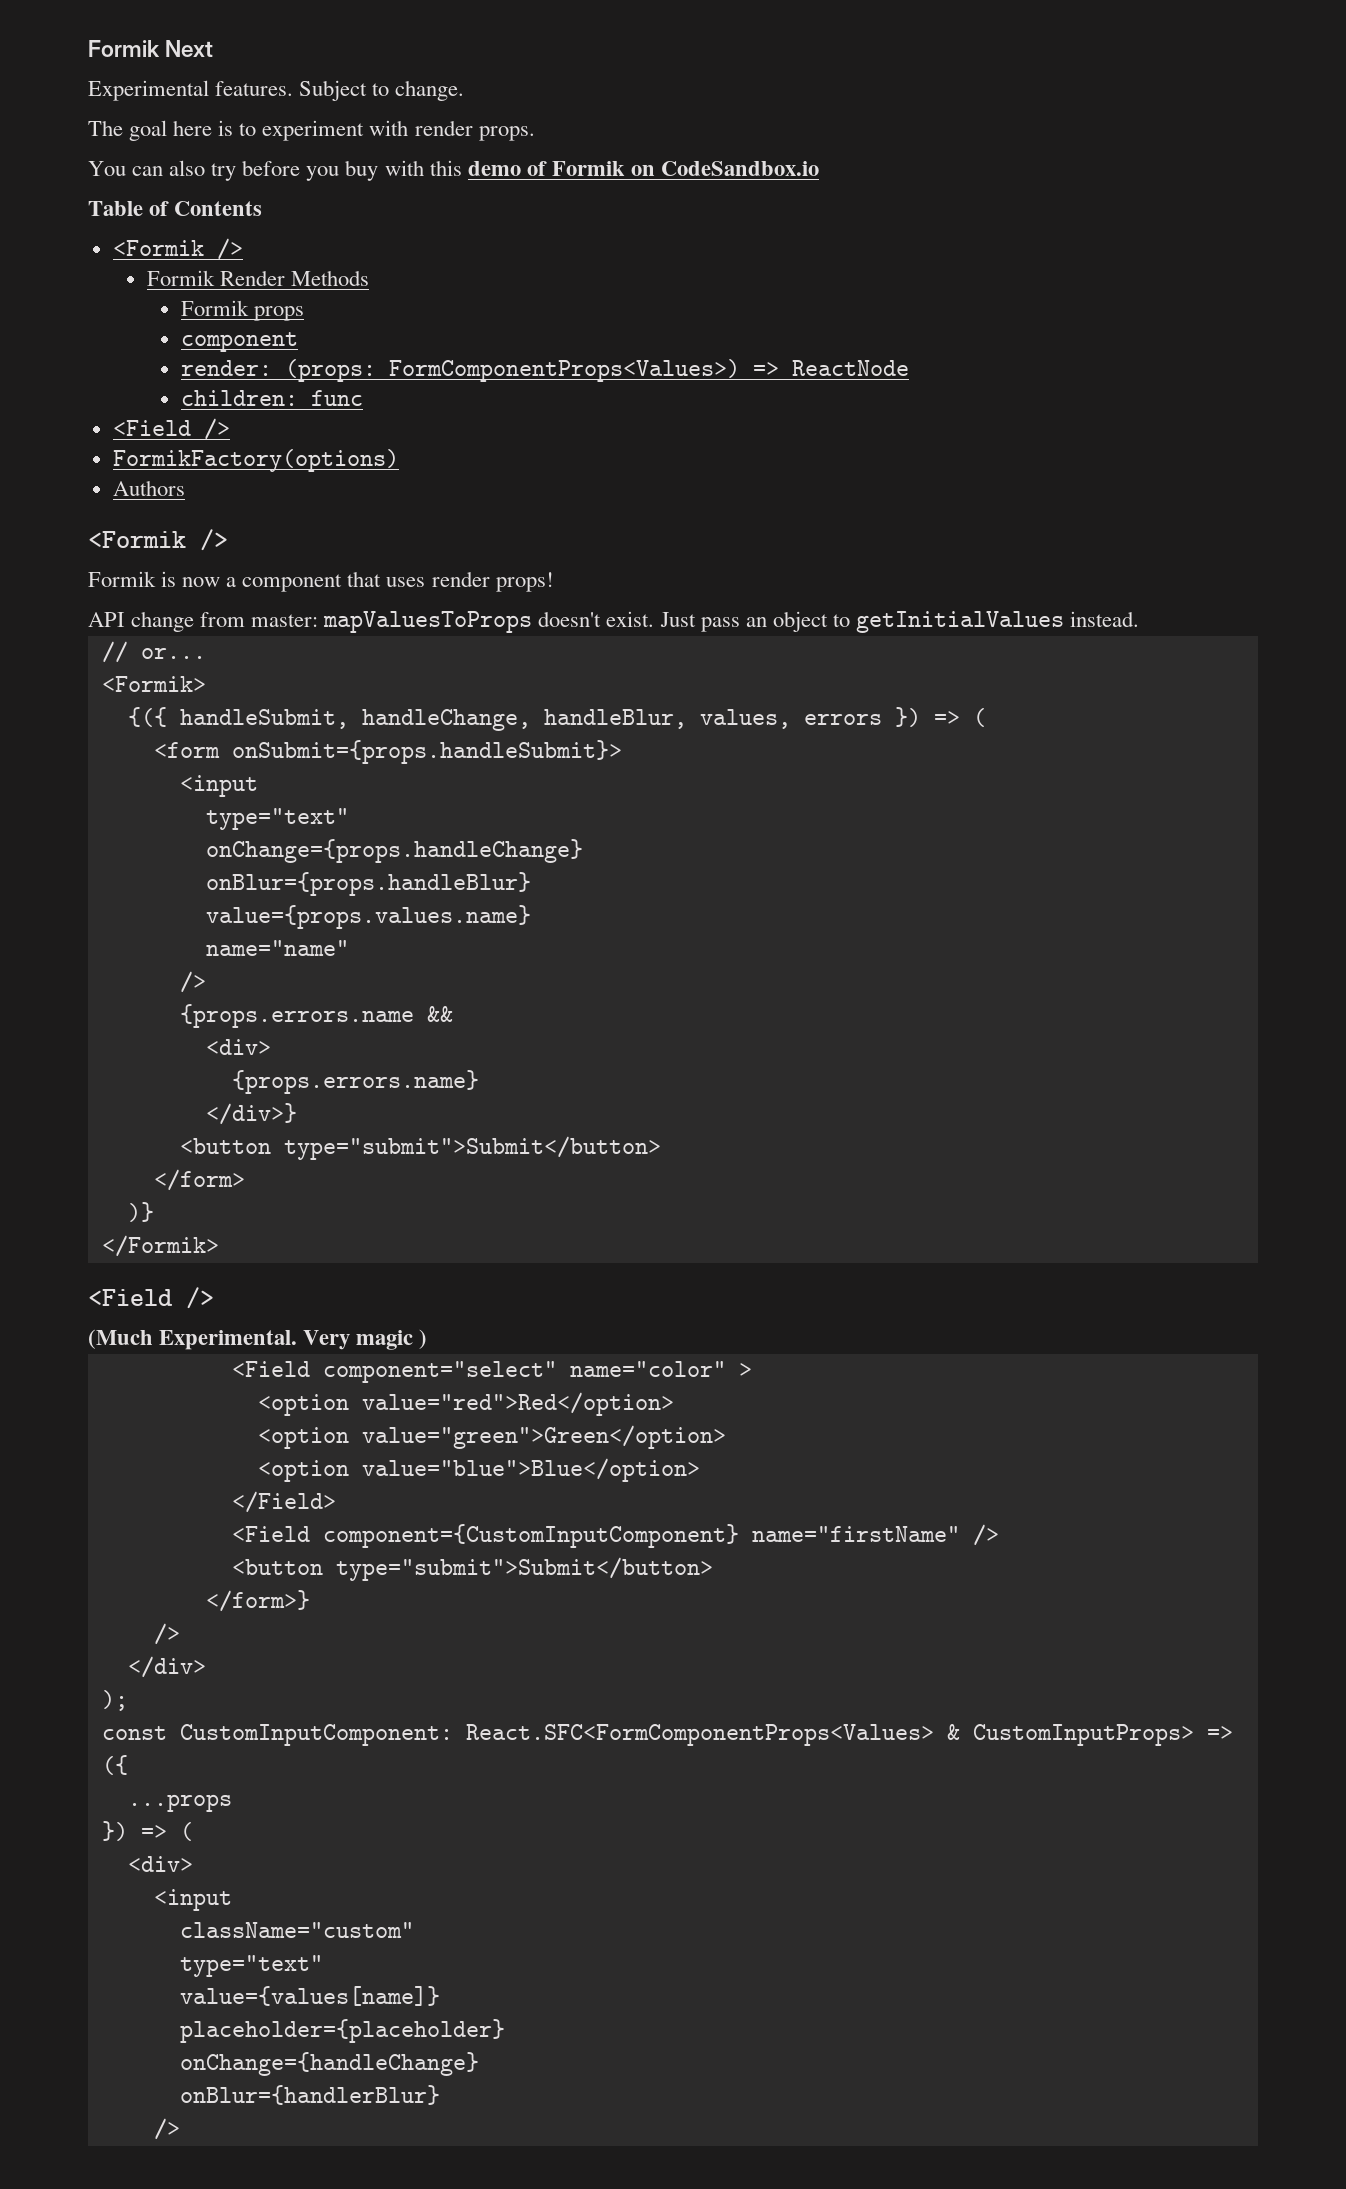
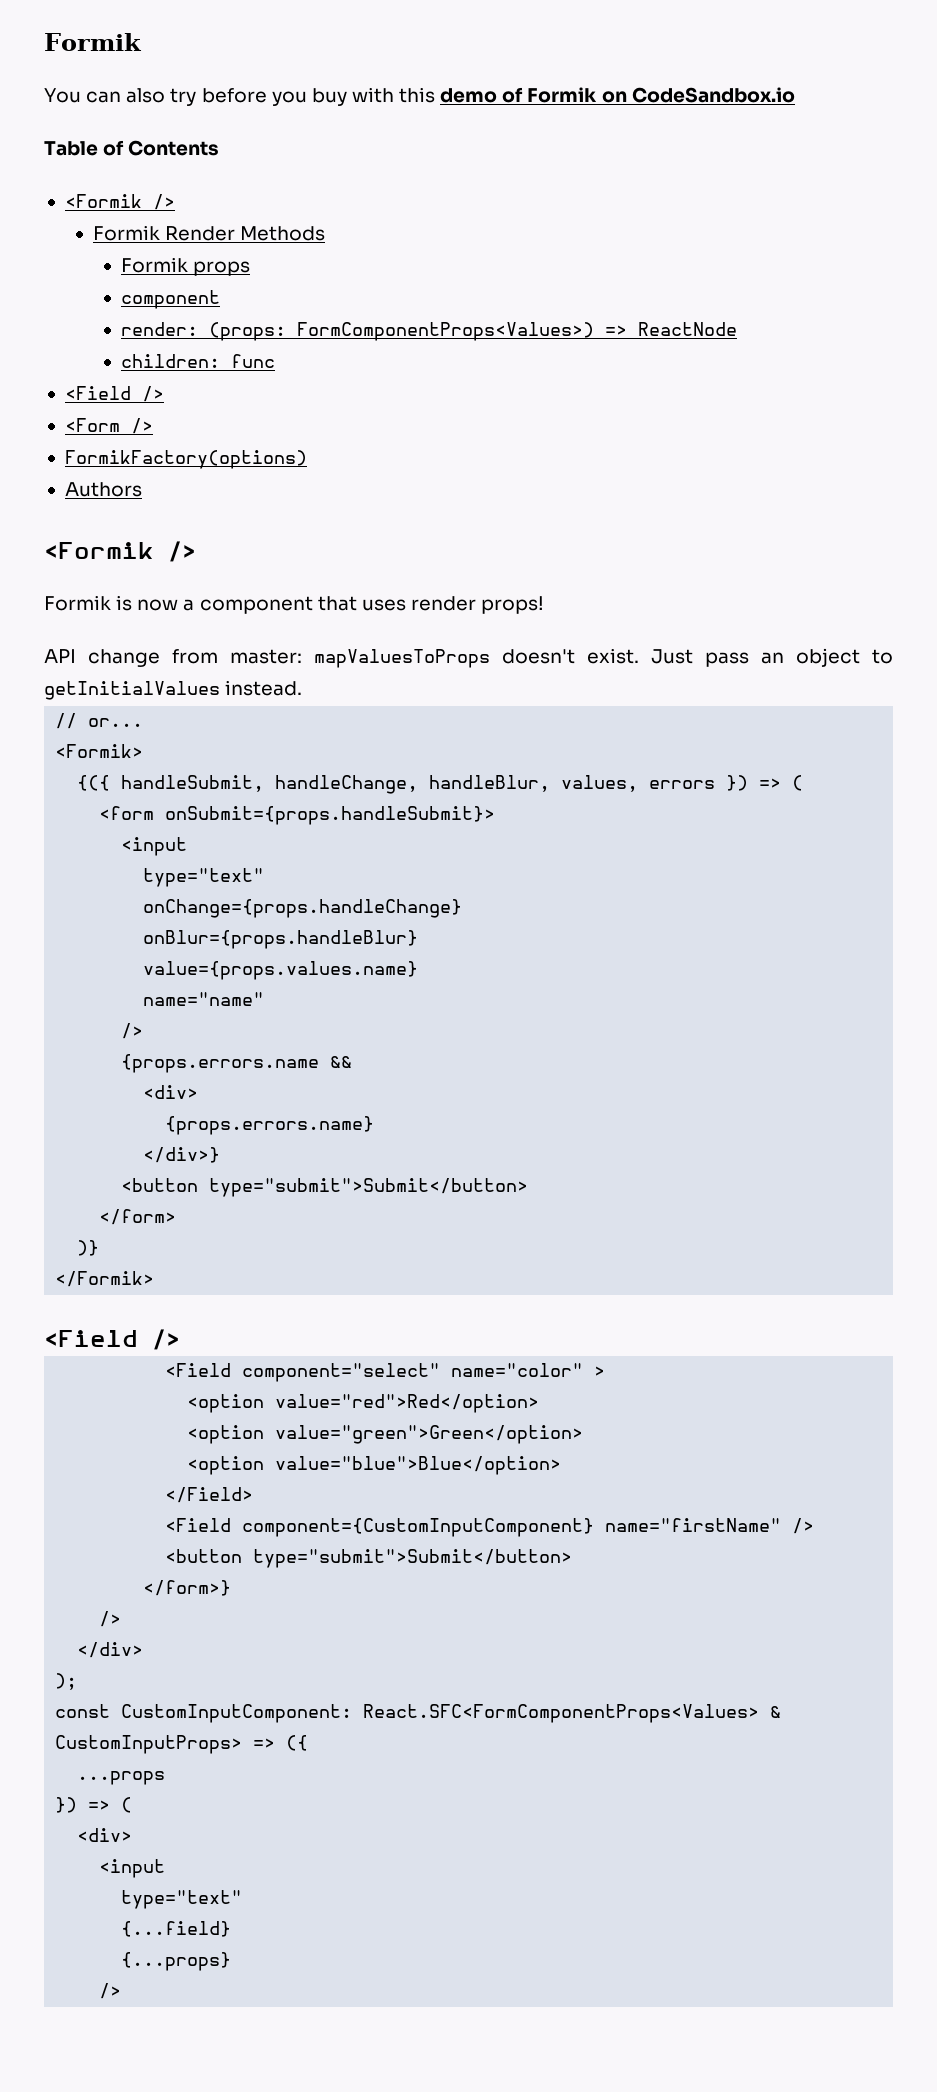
[88,40,214,57] [88,80,465,101] [88,120,535,141] Formik Next // Experimental features. Subject to change. // The goal here is to experiment with render props. -> [44,33,142,51] Formik
(230, 429) none -> [64,418,153,434] // <Form />
[88,1329,428,1350] // (Much Experimental. Very magic ) -> (180, 1339) none
[179,1922,414,1938] [179,1955,323,1977] [179,1986,440,2006] [179,2019,505,2043] [179,2052,479,2076] [179,2085,440,2105] // className="custom" // type="text" // value={values[name]} // placeholder={placeholder} // onChange={handleChange} // onBlur={handlerBlur} -> [121,1890,243,1909] [121,1921,232,1937] [121,1952,232,1971] // type="text" // {...field} // {...props}

